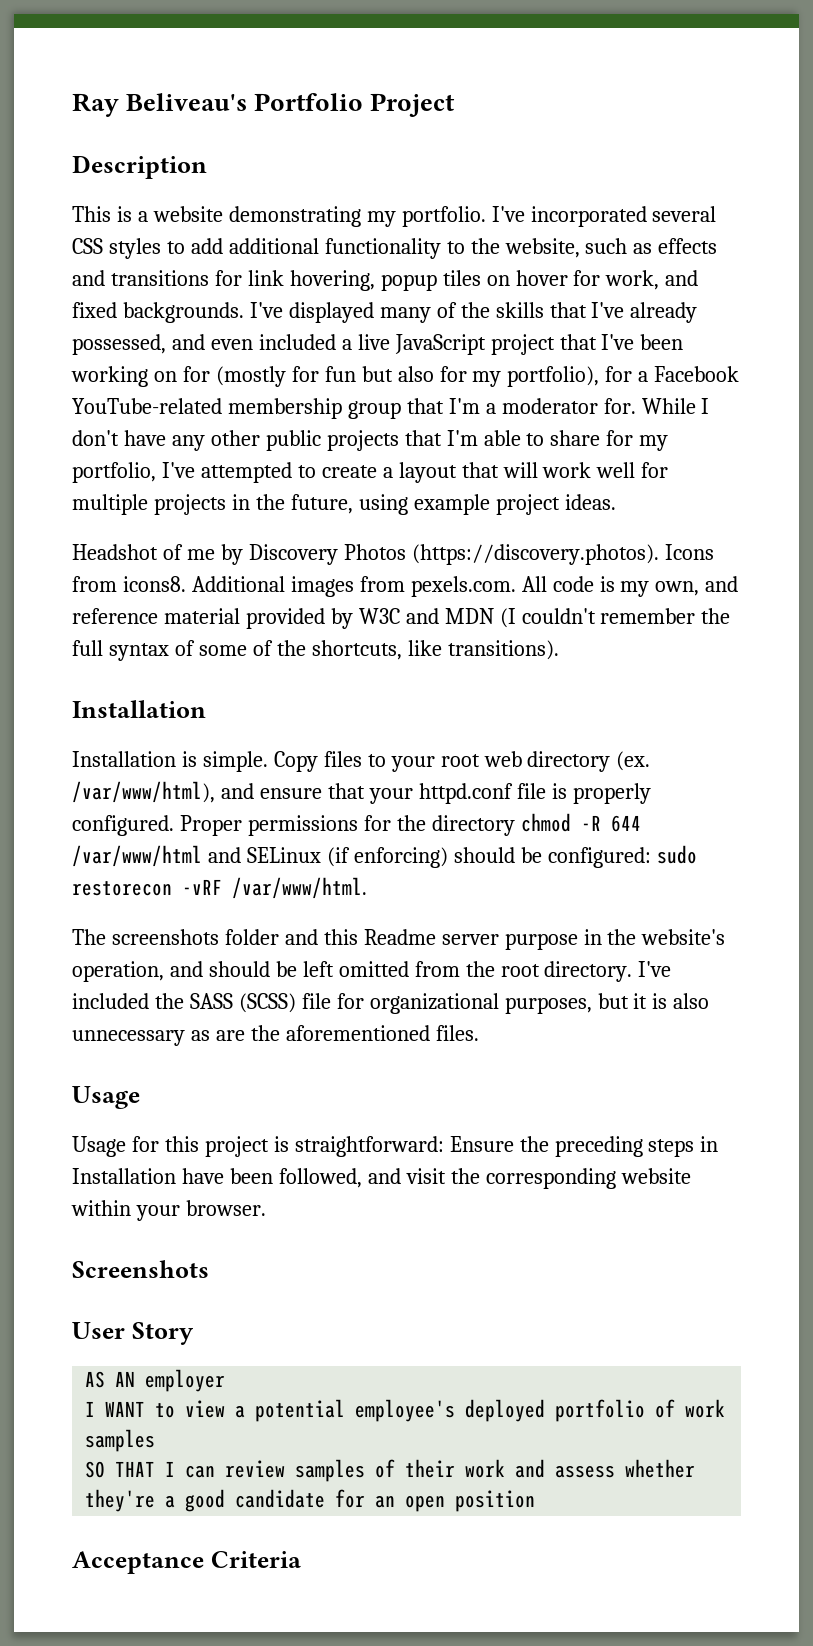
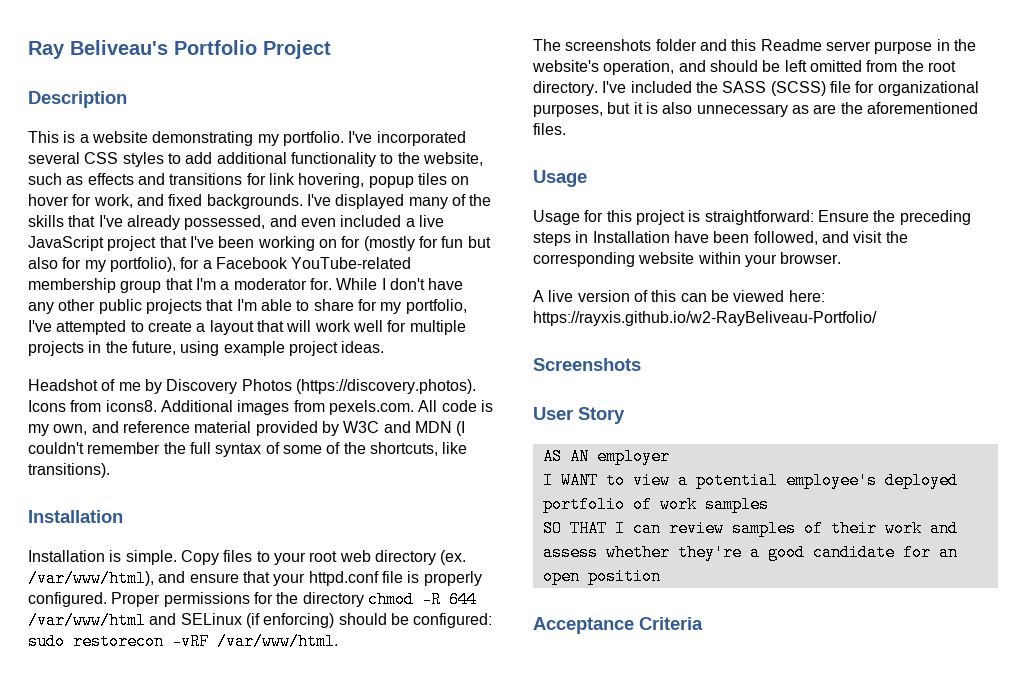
(266, 1208) none -> [533,290,825,302] [533,311,877,326] // A live version of this can be viewed here: https://rayxis.github.io/w2-RayBeliveau-Portfolio/

